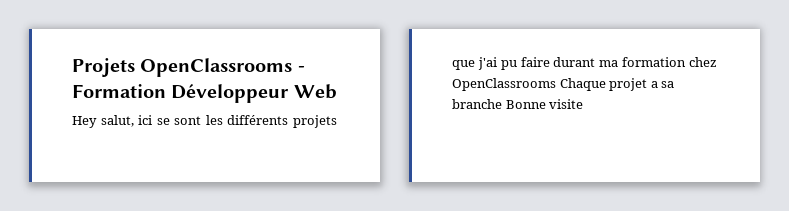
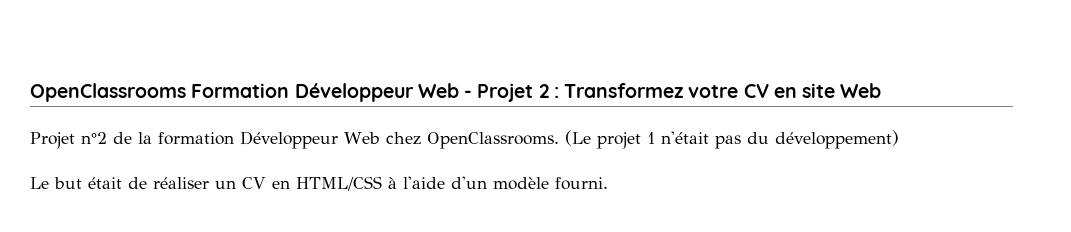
[72,58,305,77] Projets OpenClassrooms - -> [30,83,186,102] OpenClassrooms
[72,115,337,128] [452,57,717,70] [452,78,675,91] [452,99,584,109] // Hey salut, ici se sont les différents projets que j'ai pu faire durant ma formation chez OpenClassrooms Chaque projet a sa branche Bonne visite -> [464,83,882,102] [30,130,899,149] [30,176,608,191] - Projet 2 : Transformez votre CV en site Web // Projet n°2 de la formation Développeur Web chez OpenClassrooms. (Le projet 1 n'était pas du développement) // Le but était de réaliser un CV en HTML/CSS à l'aide d'un modèle fourni.

